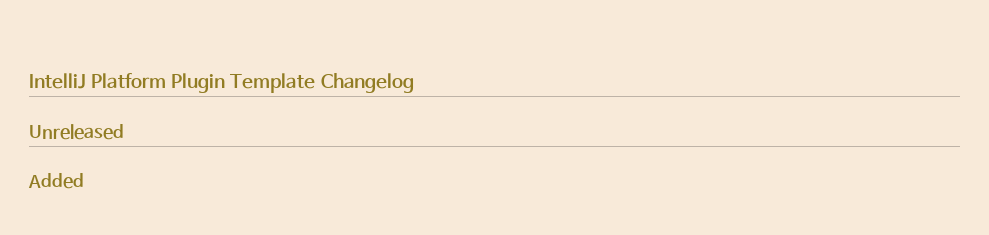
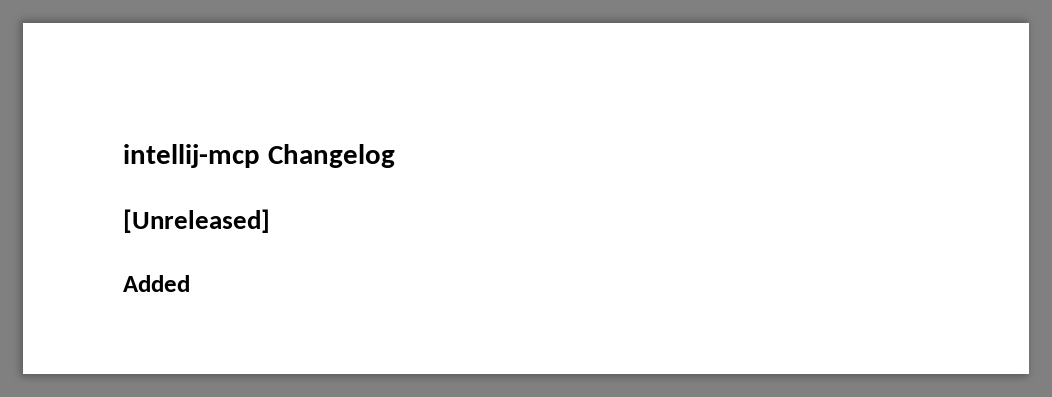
[29,73,316,93] IntelliJ Platform Plugin Template -> [123,144,260,168] intellij-mcp
[29,124,124,140] Unreleased -> [123,209,270,233] [Unreleased]

